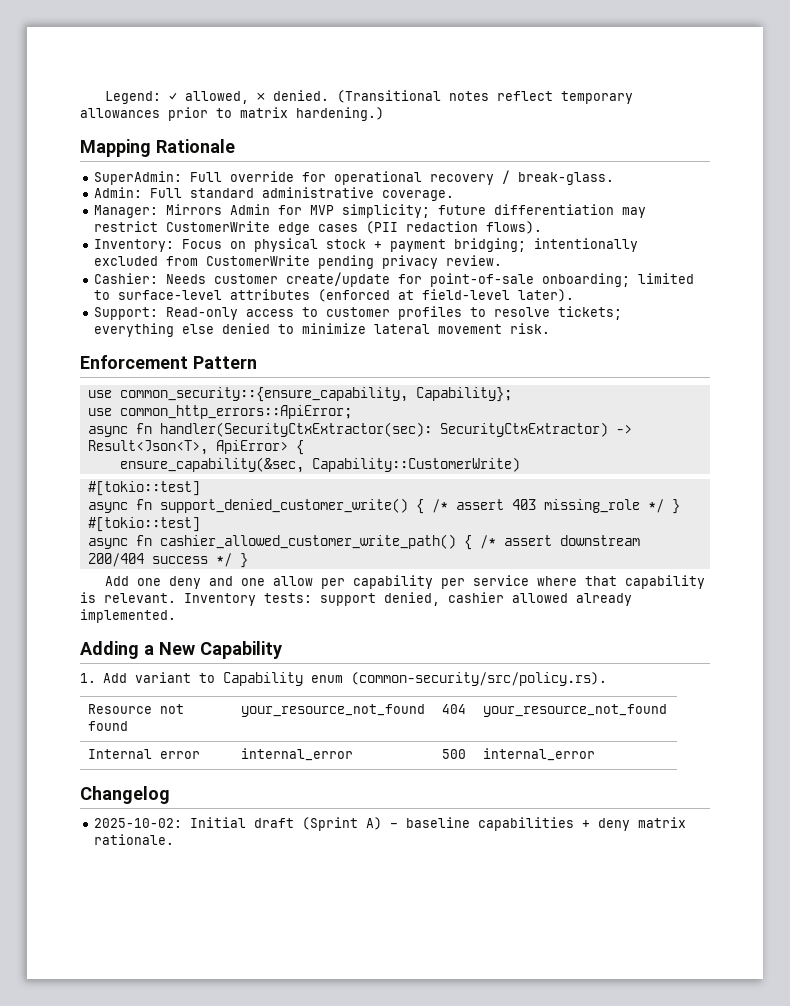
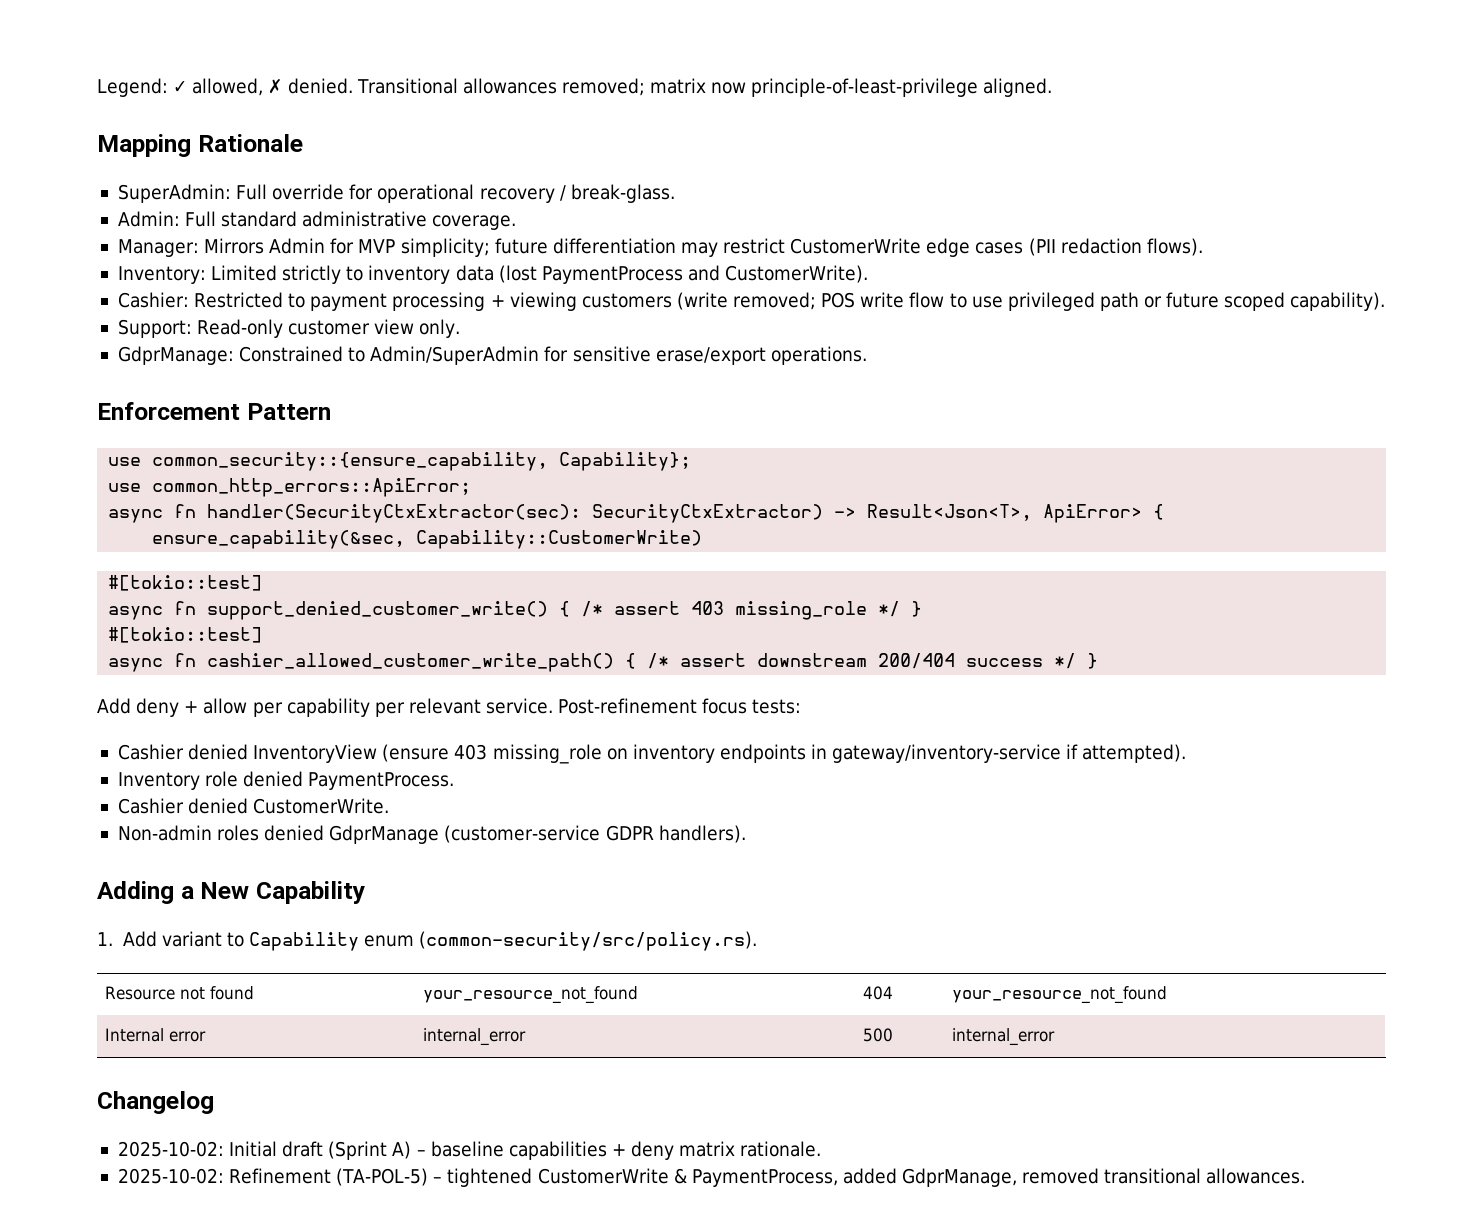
[336,90,633,104] [80,107,384,121] (Transitional notes reflect temporary allowances prior to matrix hardening.) -> [356,78,1053,97] Transitional allowances removed; matrix now principle-of-least-privilege aligned.
[182,238,639,252] [94,255,503,269] [94,272,695,287] [94,289,575,302] [94,306,623,320] [94,323,551,337] Focus on physical stock + payment bridging; intentionally excluded from CustomerWrite pending privacy review. // Cashier: Needs customer create/update for point-of-sale onboarding; limited to surface-level attributes (enforced at field-level later). // Support: Read-only access to customer profiles to resolve tickets; everything else denied to minimize lateral movement risk. -> [211,265,869,284] [117,292,1386,311] [117,319,461,338] [117,346,867,365] Limited strictly to inventory data (lost PaymentProcess and CustomerWrite). // Cashier: Restricted to payment processing + viewing customers (write removed; POS write flow to use privileged path or future scoped capability). // Support: Read-only customer view only. // GdprManage: Constrained to Admin/SuperAdmin for sensitive erase/export operations.
[136,575,705,589] [80,592,632,606] [80,609,176,623] one deny and one allow per capability per service where that capability is relevant. Inventory tests: support denied, cashier allowed already implemented. -> [136,698,802,717] [117,744,1187,764] [117,771,455,790] [117,798,390,814] [117,825,746,844] deny + allow per capability per relevant service. Post-refinement focus tests: // Cashier denied InventoryView (ensure 403 missing_role on inventory endpoints in gateway/inventory-service if attempted). // Inventory role denied PaymentProcess. // Cashier denied CustomerWrite. // Non-admin roles denied GdprManage (customer-service GDPR handlers).
(175, 839) none -> [117,1168,1306,1187] // 2025-10-02: Refinement (TA-POL-5) – tightened CustomerWrite & PaymentProcess, added GdprManage, removed transitional allowances.

